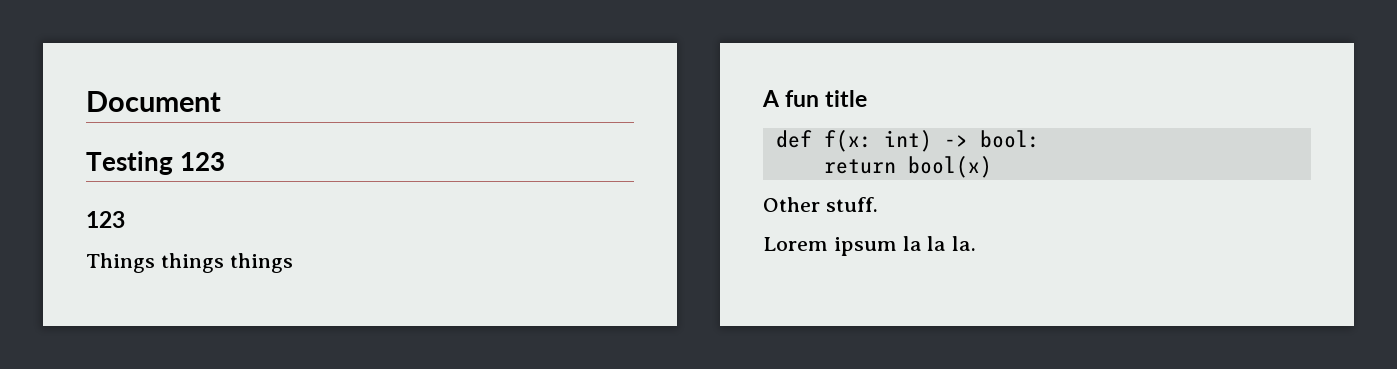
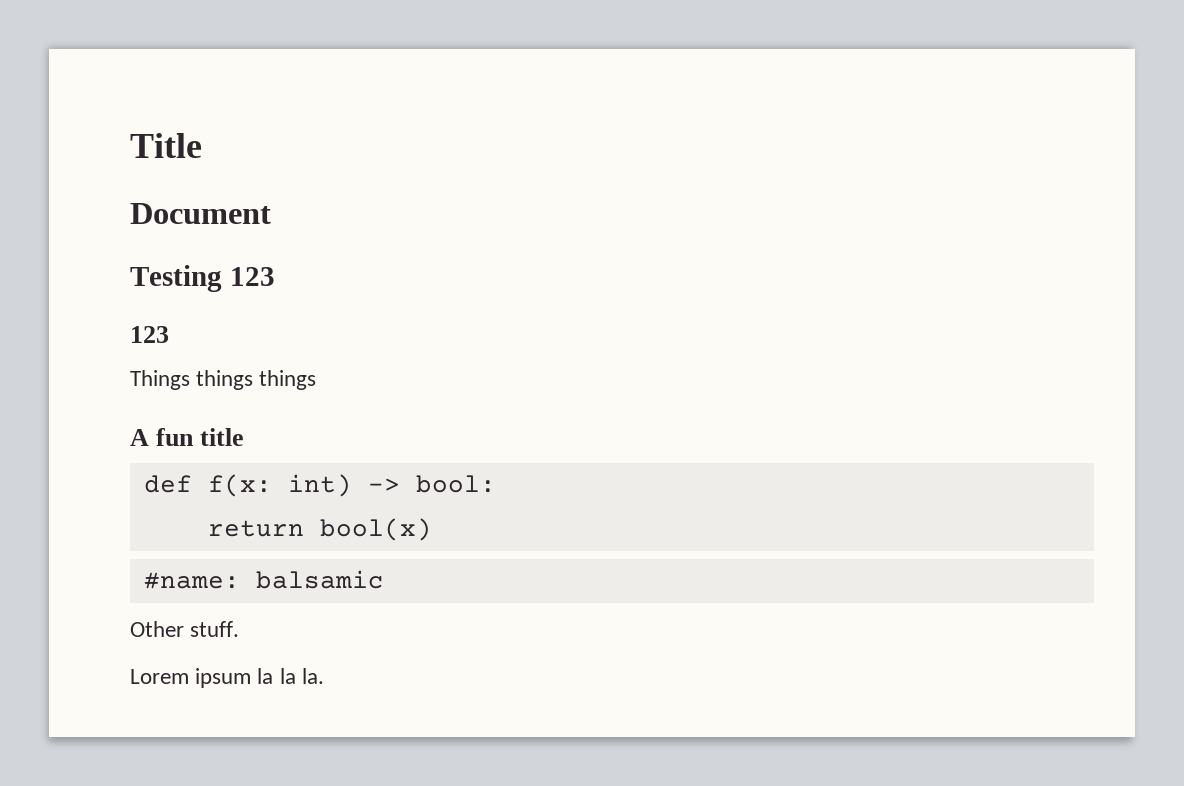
(86, 101) none -> [130,133,202,158] Title //
(992, 167) none -> [143,570,384,589] // #name: balsamic

